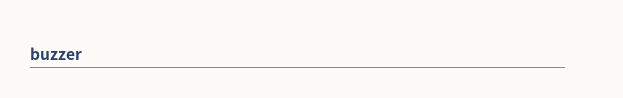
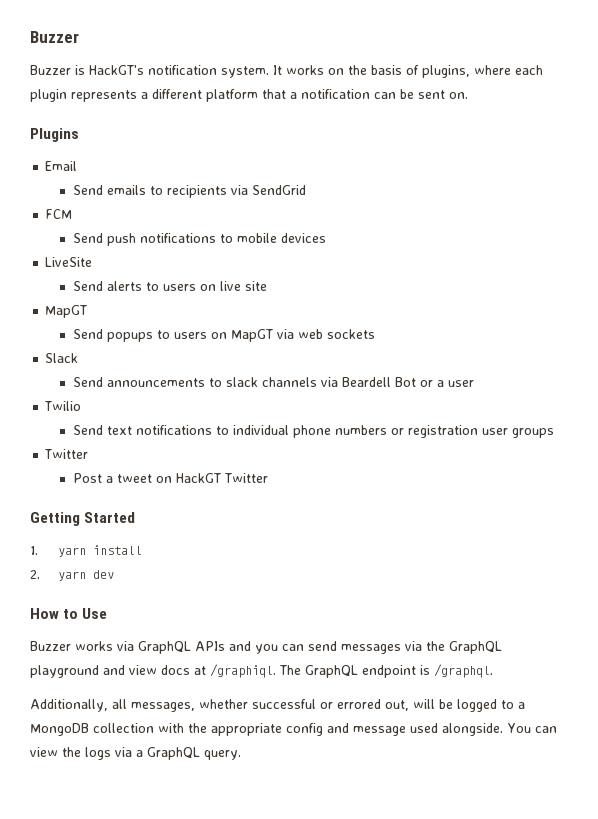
[30,47,82,60] buzzer -> [30,31,79,43] [30,65,543,78] [30,89,468,102] [30,128,79,142] [45,161,78,171] [73,185,307,198] [45,209,73,219] [73,233,327,246] [45,257,93,267] [73,281,268,291] [45,305,88,318] [73,329,376,342] [45,353,79,363] [73,377,475,387] [44,401,82,411] [73,425,555,438] [44,449,89,459] [73,473,269,483] [30,512,136,526] [30,545,142,557] [30,570,114,581] [30,608,108,619] [30,641,502,654] [30,664,493,678] [30,699,525,712] [30,723,557,736] [30,747,241,760] Buzzer // Buzzer is HackGT's notification system. It works on the basis of plugins, where each plugin represents a different platform that a notification can be sent on. // Plugins // Email // Send emails to recipients via SendGrid // FCM // Send push notifications to mobile devices // LiveSite // Send alerts to users on live site // MapGT // Send popups to users on MapGT via web sockets // Slack // Send announcements to slack channels via Beardell Bot or a user // Twilio // Send text notifications to individual phone numbers or registration user groups // Twitter // Post a tweet on HackGT Twitter // Getting Started // 1. yarn install // 2. yarn dev // How to Use // Buzzer works via GraphQL APIs and you can send messages via the GraphQL playground and view docs at /graphiql. The GraphQL endpoint is /graphql. // Additionally, all messages, whether successful or errored out, will be logged to a MongoDB collection with the appropriate config and message used alongside. You can view the logs via a GraphQL query.

